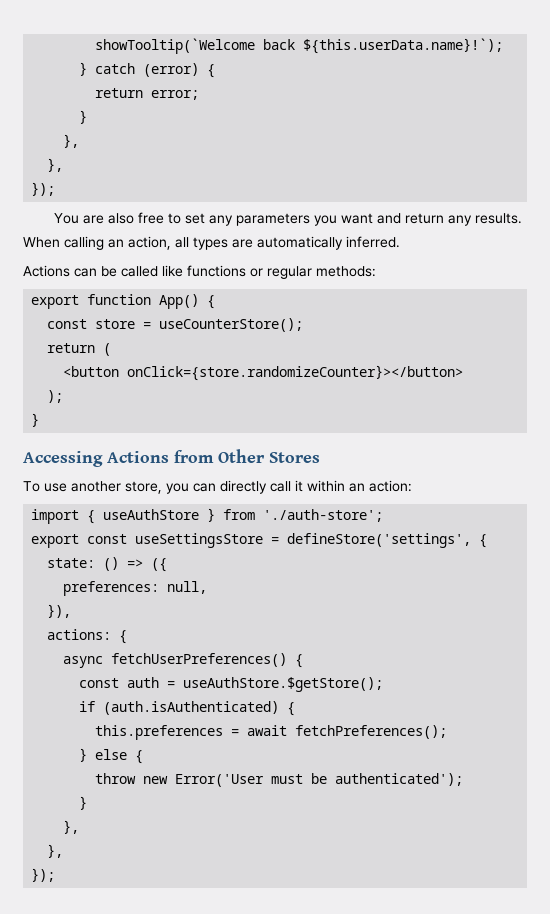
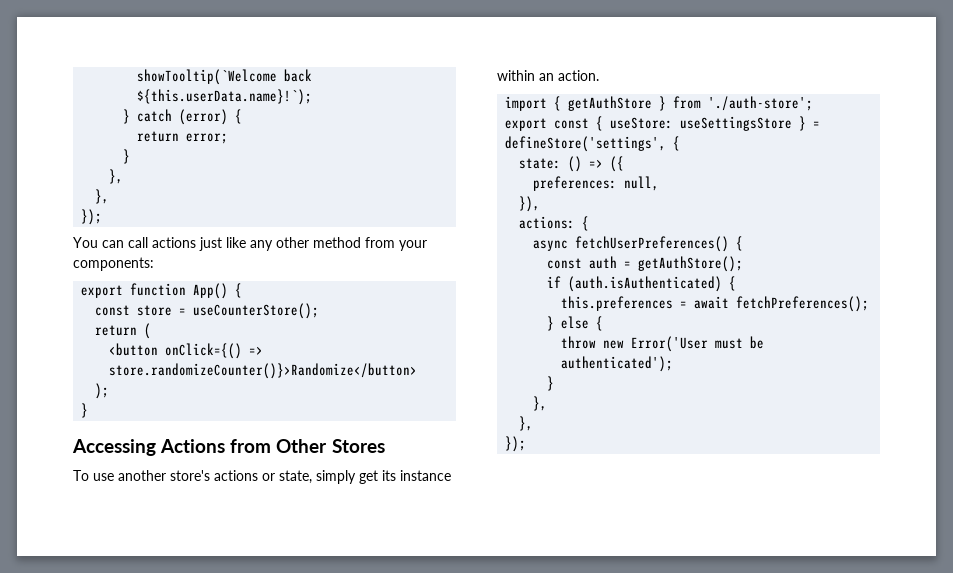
[83,212,523,226] [23,236,400,250] [23,265,376,279] are also free to set any parameters you want and return any results. When calling an action, all types are automatically inferred. // Actions can be called like functions or regular methods: -> [102,237,427,251] [73,257,154,271] can call actions just like any other method from your components:
[127,365,464,381] onClick={store.randomizeCounter}></button> -> [165,343,264,359] [109,363,418,379] onClick={() => store.randomizeCounter()}>Randomize</button>
[125,480,303,494] store, you can directly call it -> [170,470,451,484] store's actions or state, simply get its instance
[369,480,412,492] action: -> [558,70,599,81] action.
[103,509,200,520] useAuthStore -> [568,96,653,111] getAuthStore
[135,533,264,548] useSettingsStore -> [596,116,807,131] { useStore: useSettingsStore }
[183,677,384,692] useAuthStore.$getStore(); -> [638,256,744,272] getAuthStore();

